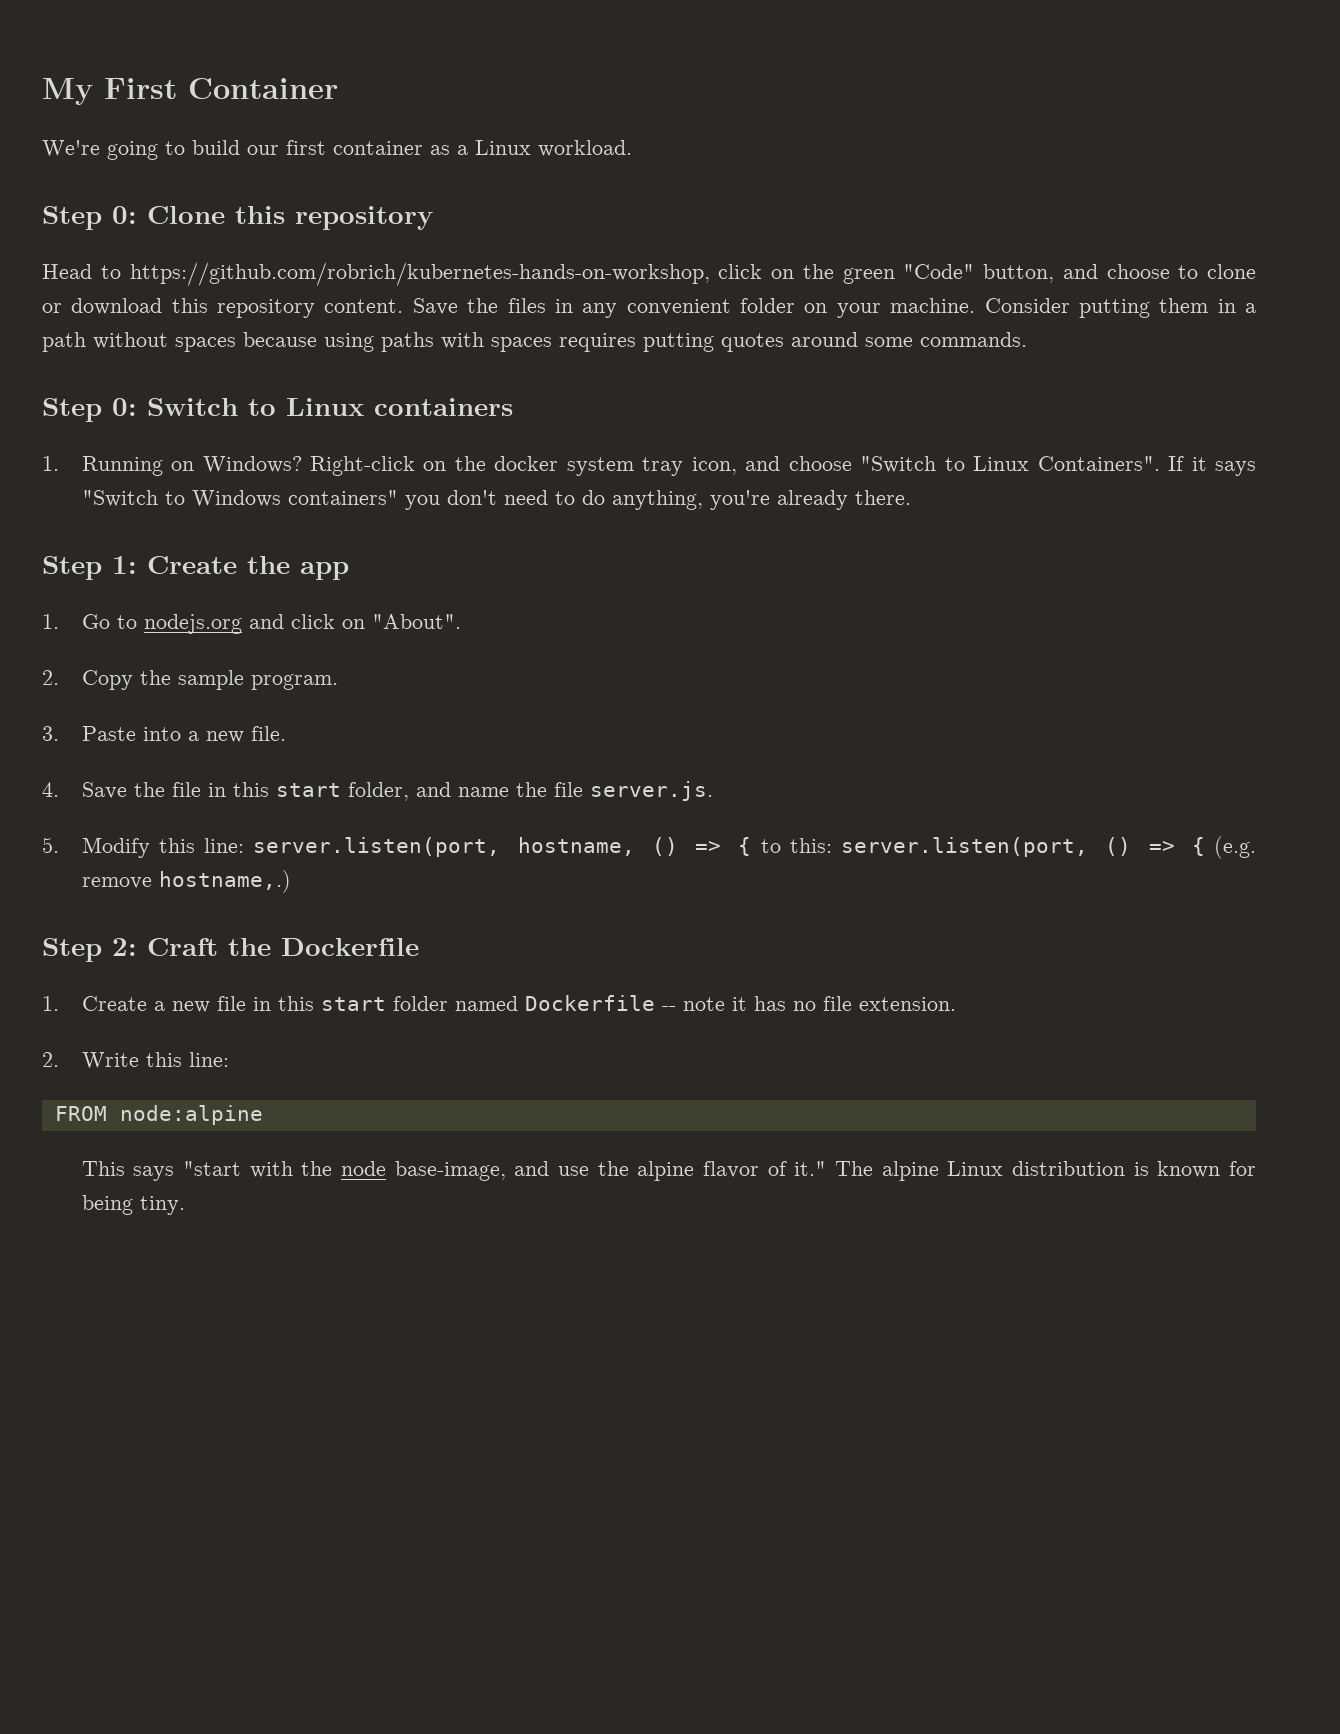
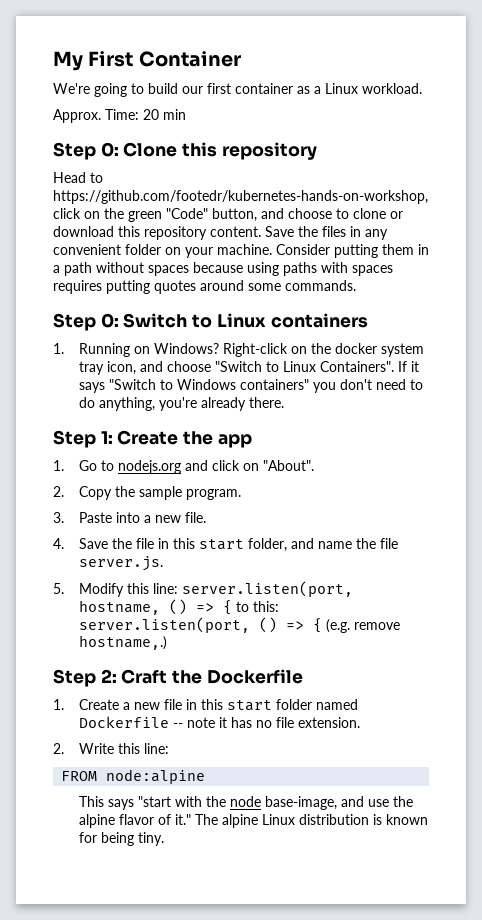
(632, 148) none -> [53,109,186,123] // Approx. Time: 20 min
[129,262,710,286] https://github.com/robrich/kubernetes-hands-on-workshop, -> [53,190,428,204] https://github.com/footedr/kubernetes-hands-on-workshop,

